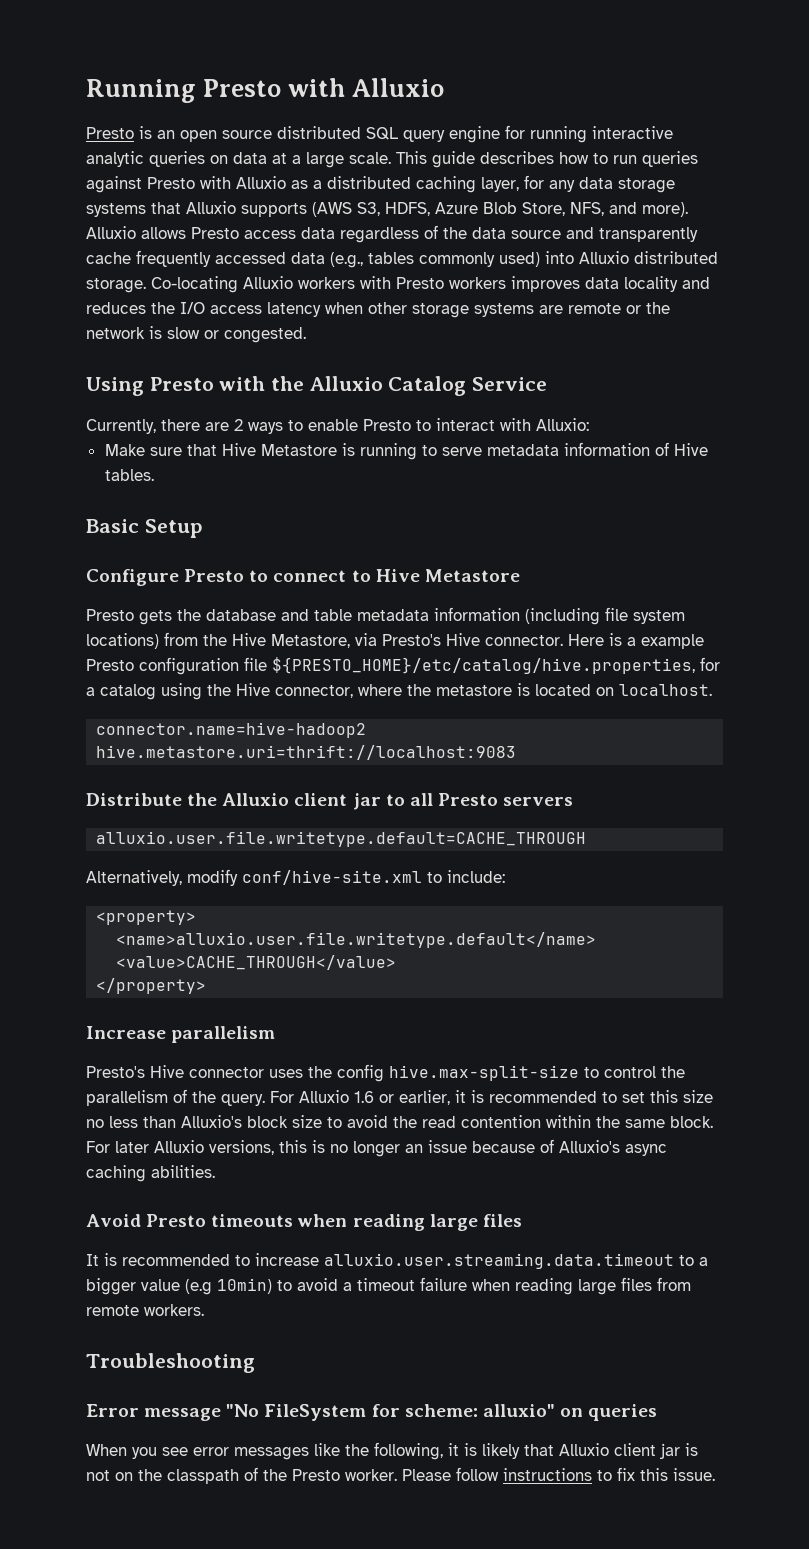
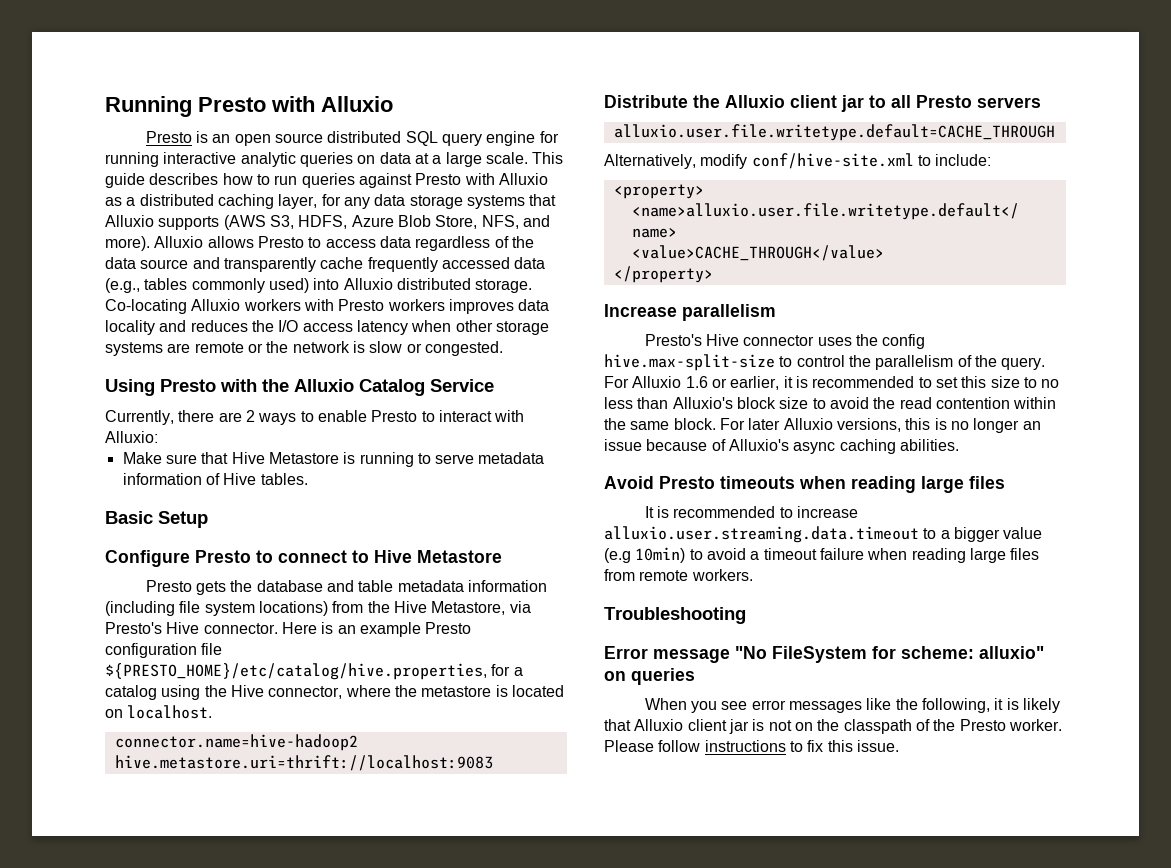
(239, 233) none -> [308,237,322,248] to
[627,637,636,646] a -> [337,625,356,634] an
(713, 1096) none -> [1023,377,1037,388] to

